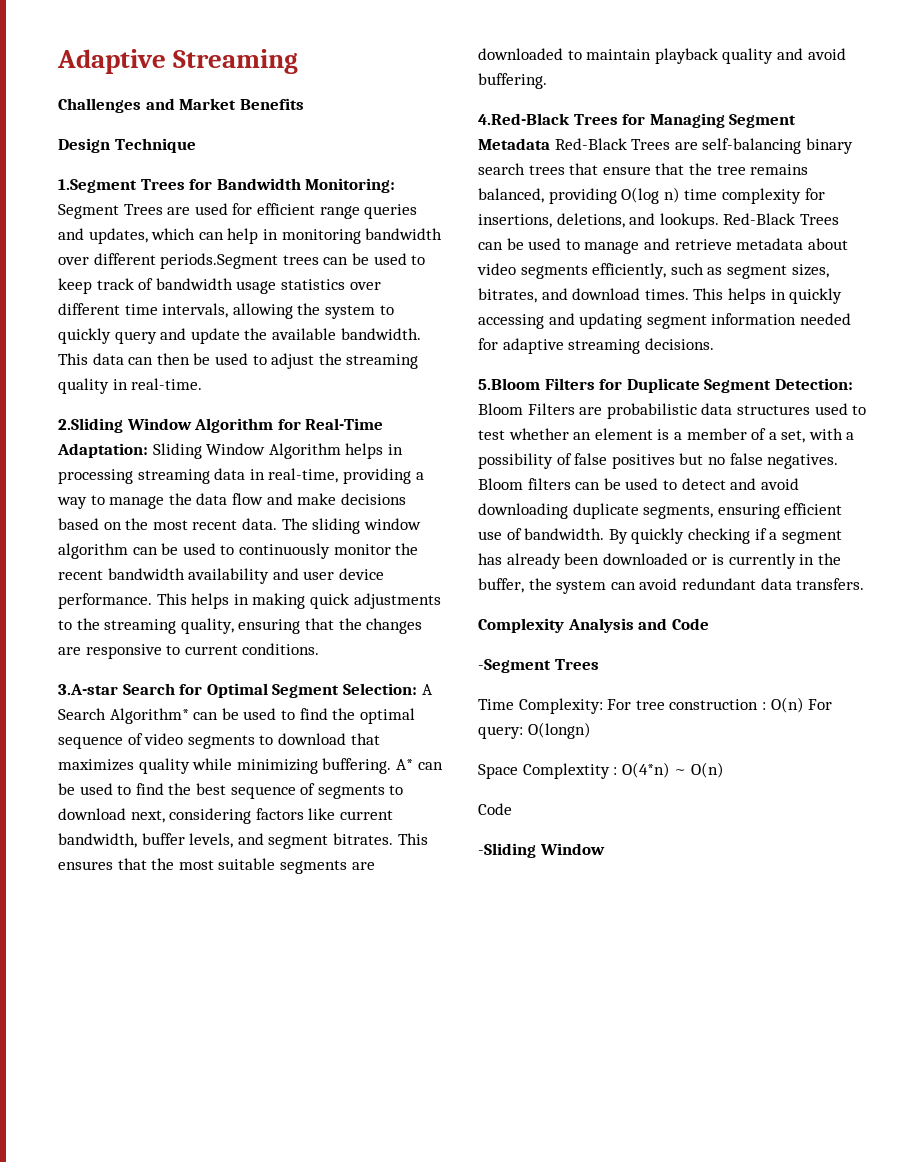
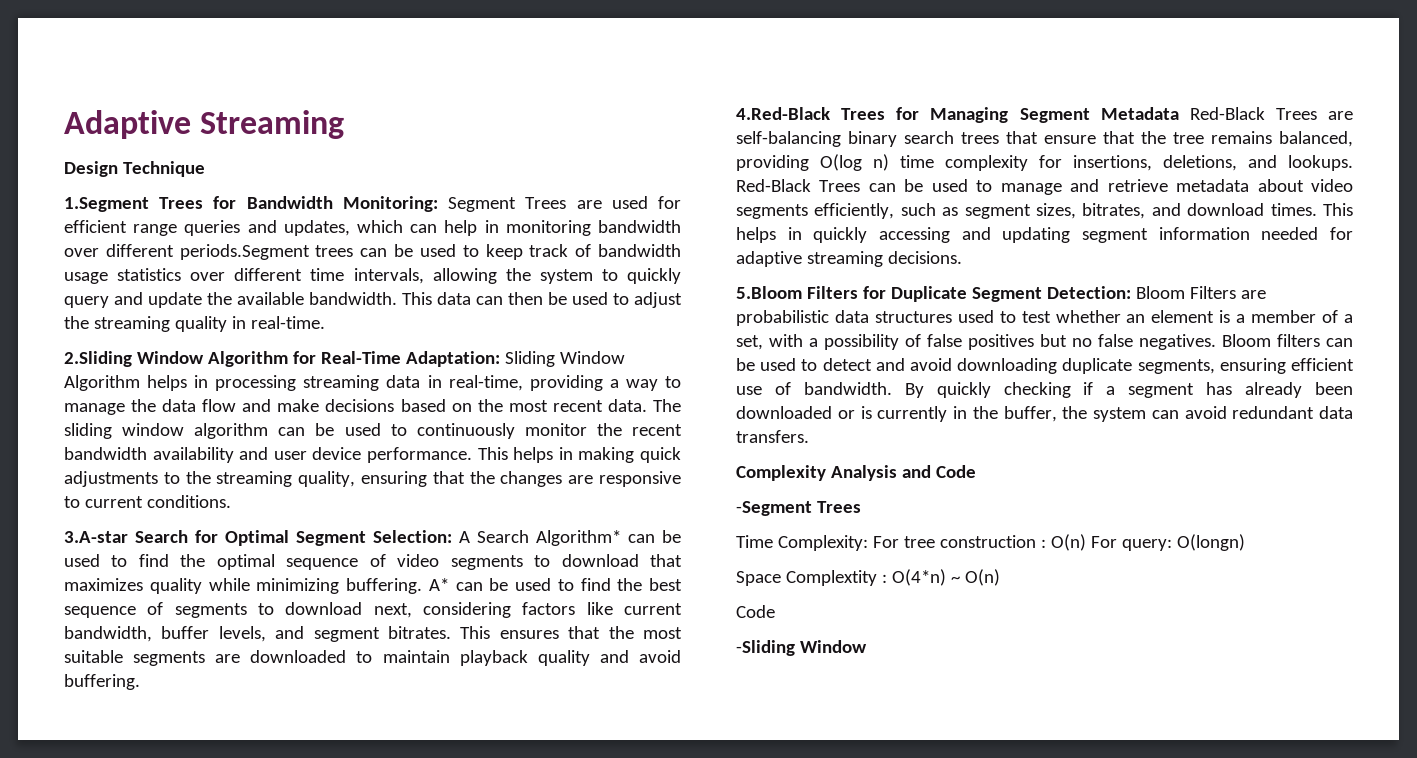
[58,98,304,113] // Challenges and Market Benefits -> (345, 124) none

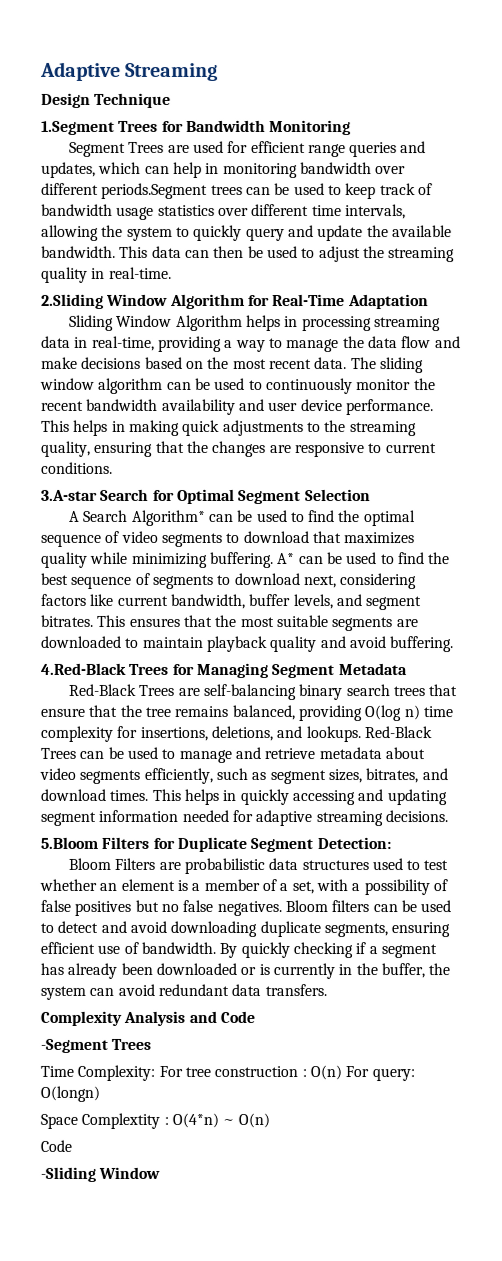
[342,196,438,212] Monitoring: -> [269,120,352,136] Monitoring //
[405,351,500,367] Adaptation: -> [347,294,429,310] Adaptation //
[373,530,452,543] Selection: -> [304,489,371,502] Selection //
(1179, 113) none -> (407, 669) //
(1131, 292) none -> (391, 843) //

